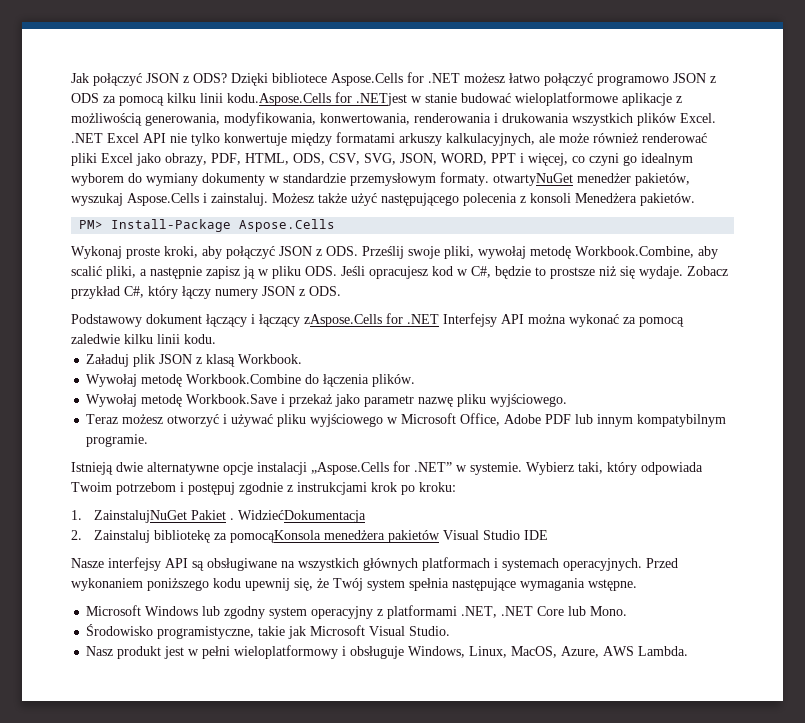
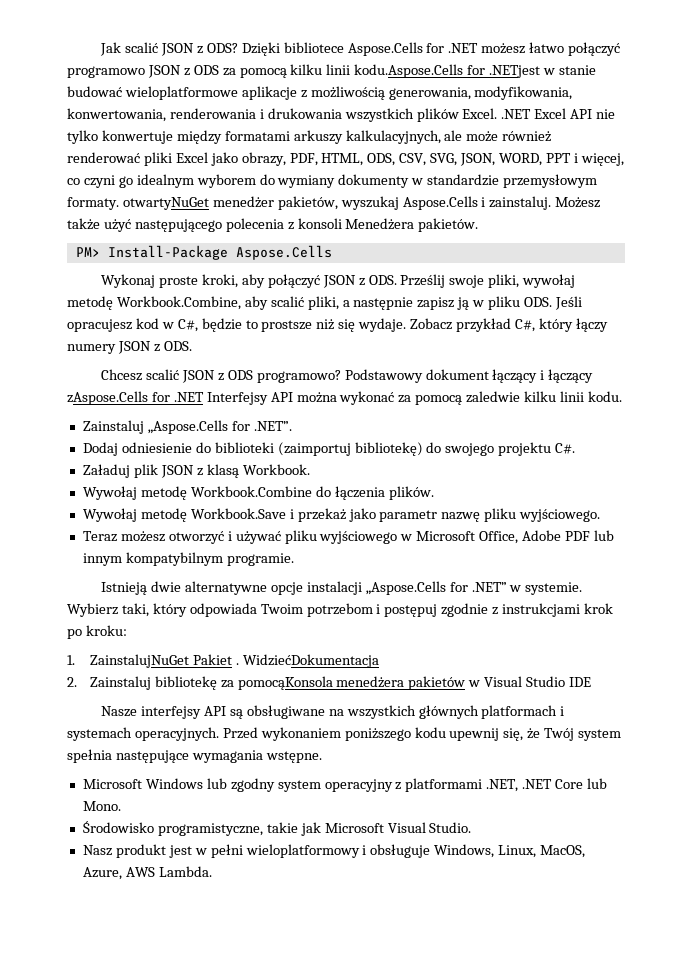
[93,73,142,86] połączyć -> [125,42,159,53] scalić
(341, 291) none -> [101,369,341,383] Chcesz scalić JSON z ODS programowo?
(216, 339) none -> [82,420,292,434] [82,442,576,456] // Zainstaluj „Aspose.Cells for .NET”. // Dodaj odniesienie do biblioteki (zaimportuj bibliotekę) do swojego projektu C#.
(441, 536) none -> [468,680,481,687] w

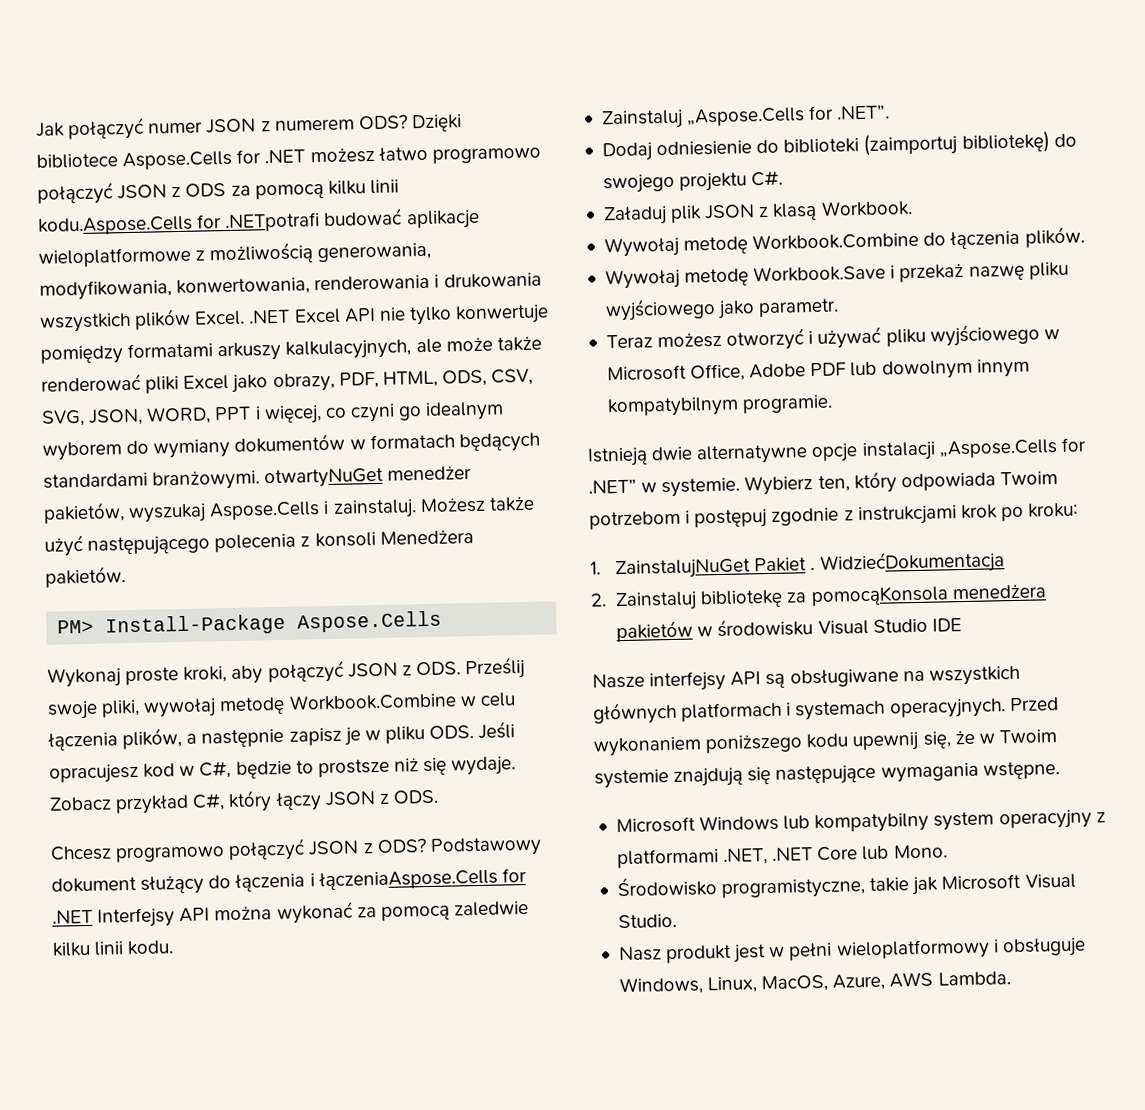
[125,42,203,56] scalić JSON z -> [67,117,355,141] połączyć numer JSON z numerem
[568,42,621,56] [67,66,145,78] połączyć programowo -> [431,146,541,164] [37,182,113,205] programowo połączyć
[489,65,596,78] [67,86,297,100] .NETjest w stanie budować wieloplatformowe aplikacje -> [224,208,480,233] [38,246,191,268] .NETpotrafi budować aplikacje wieloplatformowe
[176,130,222,144] między -> [40,345,123,365] pomiędzy
[502,131,552,142] również -> [496,336,542,352] także
[338,174,598,188] [67,197,119,210] dokumenty w standardzie przemysłowym formaty. -> [234,432,540,453] [43,470,261,491] dokumentów w formatach będących standardami branżowymi.
[116,296,339,310] Workbook.Combine, aby scalić pliki, -> [288,692,516,711] [47,728,183,751] Workbook.Combine w celu łączenia plików,
[457,297,470,310] ją -> [343,727,361,746] je
[67,344,116,354] numery -> (322, 802) none
[146,369,594,383] [67,391,148,405] scalić JSON z ODS programowo? Podstawowy dokument łączący i łączący zAspose.Cells -> [115,836,542,863] [51,869,498,895] programowo połączyć JSON z ODS? Podstawowy dokument służący do łączenia i łączeniaAspose.Cells
[348,508,601,522] jako parametr nazwę pliku wyjściowego. -> [968,261,1069,281] [604,298,840,322] nazwę pliku wyjściowego jako parametr.
(614, 535) none -> [881,359,973,380] dowolnym
[121,603,149,617] taki, -> [817,475,850,492] ten,
(481, 683) none -> [717,618,814,638] środowisku
[544,728,622,741] [67,749,112,763] Twój system spełnia -> [978,729,1057,744] [594,766,772,789] w Twoim systemie znajdują się
[230,778,275,792] zgodny -> [814,812,930,834] kompatybilny

